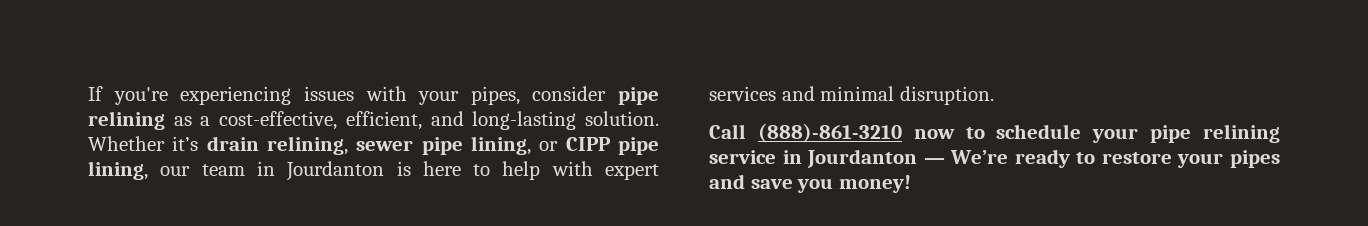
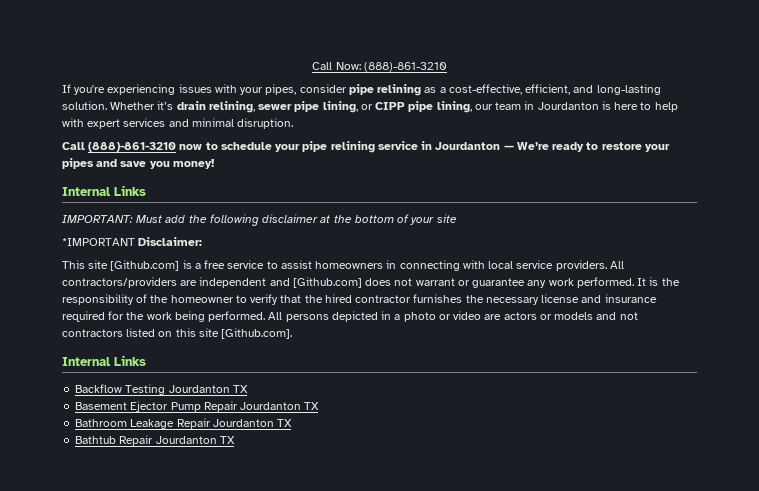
(88, 93) none -> [312,62,447,72] Call Now: (888)-861-3210 //
(911, 184) none -> [62,185,146,196] [62,214,457,226] [62,237,203,246] [62,260,624,271] [62,277,680,288] [62,294,657,305] [62,311,638,322] [62,328,293,339] [62,355,146,366] [75,384,248,395] [75,401,320,412] [75,418,293,429] [75,435,235,446] // Internal Links // IMPORTANT: Must add the following disclaimer at the bottom of your site // *IMPORTANT Disclaimer: // This site [Github.com] is a free service to assist homeowners in connecting with local service providers. All contractors/providers are independent and [Github.com] does not warrant or guarantee any work performed. It is the responsibility of the homeowner to verify that the hired contractor furnishes the necessary license and insurance required for the work being performed. All persons depicted in a photo or video are actors or models and not contractors listed on this site [Github.com]. // Internal Links // Backflow Testing Jourdanton TX // Basement Ejector Pump Repair Jourdanton TX // Bathroom Leakage Repair Jourdanton TX // Bathtub Repair Jourdanton TX

